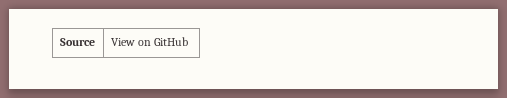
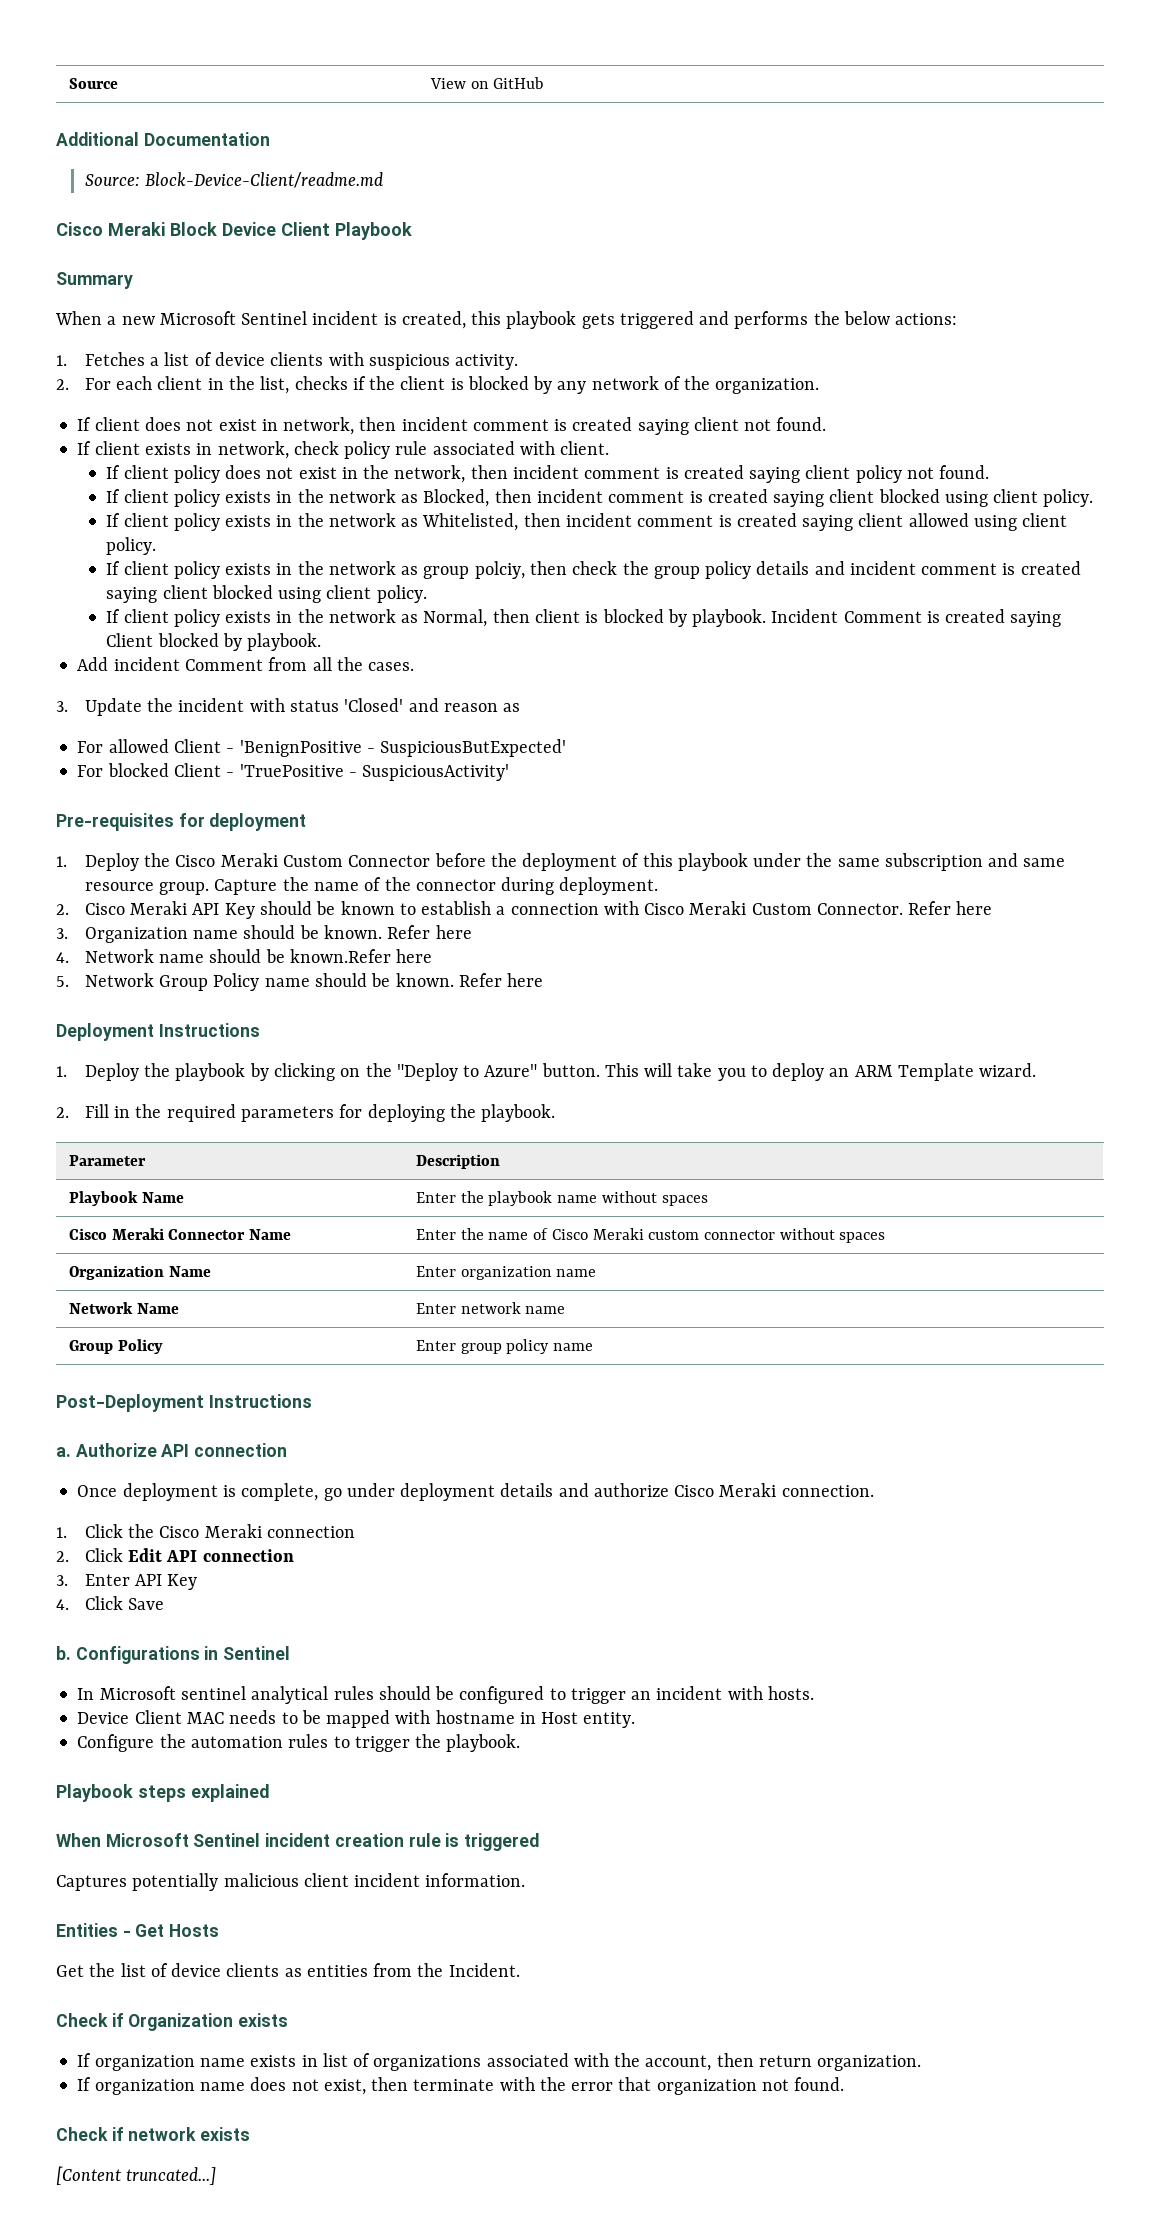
(189, 41) none -> [56,132,270,146] [84,172,384,188] [56,222,412,240] [56,272,133,289] [55,311,958,329] [56,352,519,370] [56,376,820,394] [77,417,827,435] [77,441,610,459] [106,465,990,483] [106,489,1094,507] [106,513,1068,531] [106,537,157,555] [106,561,1081,579] [106,585,427,603] [106,609,1062,627] [106,633,322,651] [77,657,415,671] [56,698,521,716] [77,739,567,757] [77,763,510,781] [56,813,307,831] [56,853,1066,871] [84,877,659,895] [56,901,993,919] [56,925,472,943] [56,949,433,963] [56,973,544,991] [56,1023,260,1041] [56,1063,1037,1081] [56,1104,556,1122] [68,1155,146,1166] [415,1154,500,1169] [68,1191,184,1206] [415,1191,708,1206] [68,1228,292,1240] [415,1228,886,1243] [68,1265,211,1280] [415,1266,597,1280] [68,1302,179,1314] [415,1302,566,1314] [68,1339,163,1354] [415,1339,594,1354] [56,1394,312,1412] [56,1443,288,1457] [77,1483,874,1501] [56,1524,355,1538] [56,1548,294,1562] [56,1574,198,1590] [56,1596,165,1610] [56,1646,291,1664] [77,1686,814,1704] [77,1710,636,1728] [77,1734,521,1752] [56,1784,270,1802] [56,1833,540,1851] [56,1873,526,1891] [56,1923,220,1937] [56,1963,520,1977] [56,2013,289,2031] [77,2053,922,2071] [77,2077,845,2095] [56,2127,251,2141] [56,2166,217,2185] // Additional Documentation // Source: Block-Device-Client/readme.md // Cisco Meraki Block Device Client Playbook // Summary // When a new Microsoft Sentinel incident is created, this playbook gets triggered and performs the below actions: // 1. Fetches a list of device clients with suspicious activity. // 2. For each client in the list, checks if the client is blocked by any network of the organization. // If client does not exist in network, then incident comment is created saying client not found. // If client exists in network, check policy rule associated with client. // If client policy does not exist in the network, then incident comment is created saying client policy not found. // If client policy exists in the network as Blocked, then incident comment is created saying client blocked using client policy. // If client policy exists in the network as Whitelisted, then incident comment is created saying client allowed using client policy. // If client policy exists in the network as group polciy, then check the group policy details and incident comment is created saying client blocked using client policy. // If client policy exists in the network as Normal, then client is blocked by playbook. Incident Comment is created saying Client blocked by playbook. // Add incident Comment from all the cases. // 3. Update the incident with status 'Closed' and reason as // For allowed Client - 'BenignPositive - SuspiciousButExpected' // For blocked Client - 'TruePositive - SuspiciousActivity' // Pre-requisites for deployment // 1. Deploy the Cisco Meraki Custom Connector before the deployment of this playbook under the same subscription and same resource group. Capture the name of the connector during deployment. // 2. Cisco Meraki API Key should be known to establish a connection with Cisco Meraki Custom Connector. Refer here // 3. Organization name should be known. Refer here // 4. Network name should be known.Refer here // 5. Network Group Policy name should be known. Refer here // Deployment Instructions // 1. Deploy the playbook by clicking on the "Deploy to Azure" button. This will take you to deploy an ARM Template wizard. // 2. Fill in the required parameters for deploying the playbook. // Parameter | Description // Playbook Name | Enter the playbook name without spaces // Cisco Meraki Connector Name | Enter the name of Cisco Meraki custom connector without spaces // Organization Name | Enter organization name // Network Name | Enter network name // Group Policy | Enter group policy name // Post-Deployment Instructions // a. Authorize API connection // Once deployment is complete, go under deployment details and authorize Cisco Meraki connection. // 1. Click the Cisco Meraki connection // 2. Click Edit API connection // 3. Enter API Key // 4. Click Save // b. Configurations in Sentinel // In Microsoft sentinel analytical rules should be configured to trigger an incident with hosts. // Device Client MAC needs to be mapped with hostname in Host entity. // Configure the automation rules to trigger the playbook. // Playbook steps explained // When Microsoft Sentinel incident creation rule is triggered // Captures potentially malicious client incident information. // Entities - Get Hosts // Get the list of device clients as entities from the Incident. // Check if Organization exists // If organization name exists in list of organizations associated with the account, then return organization. // If organization name does not exist, then terminate with the error that organization not found. // Check if network exists // [Content truncated...]

